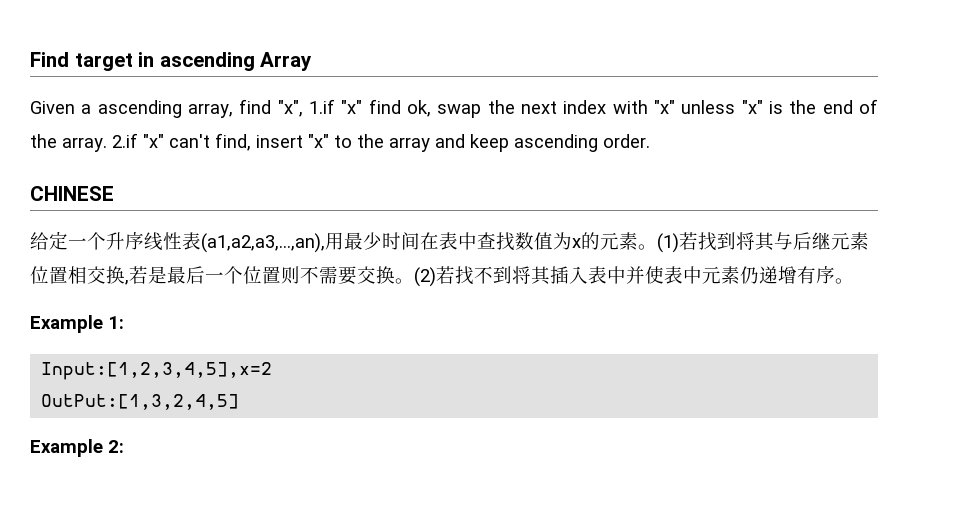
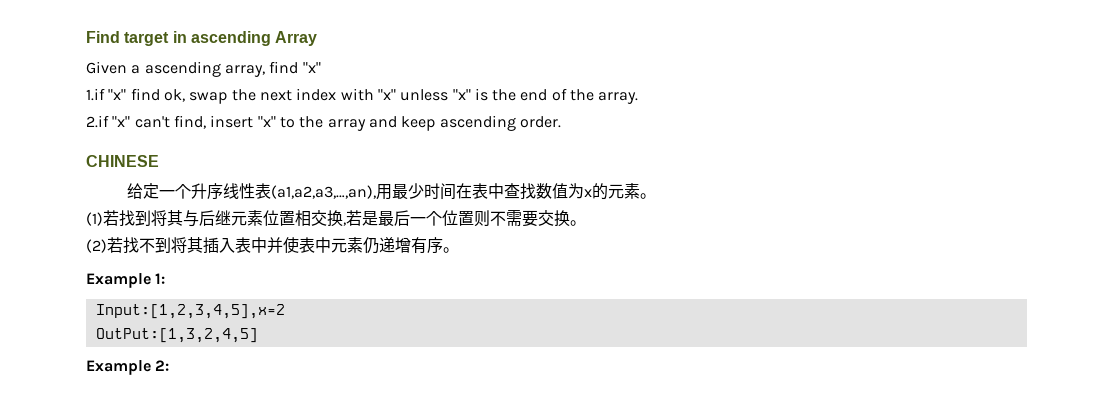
[277,100,303,117] "x", -> [302,62,321,73] "x" //
(107, 144) none -> (639, 98) //
(657, 247) none -> (656, 196) //
(414, 281) none -> (586, 223) //

